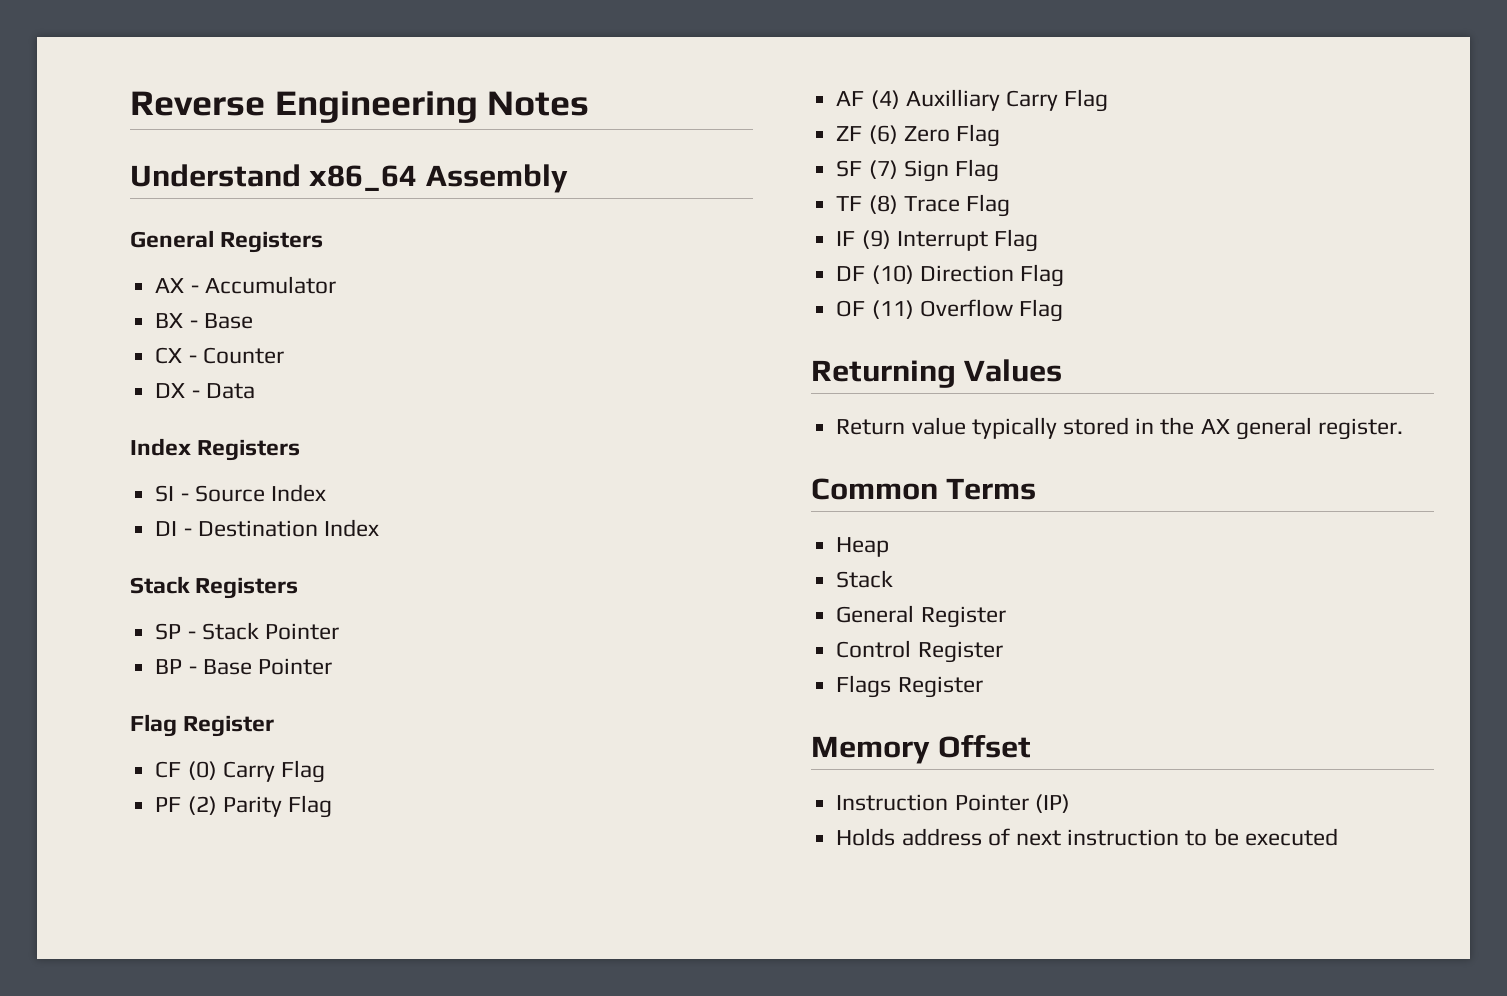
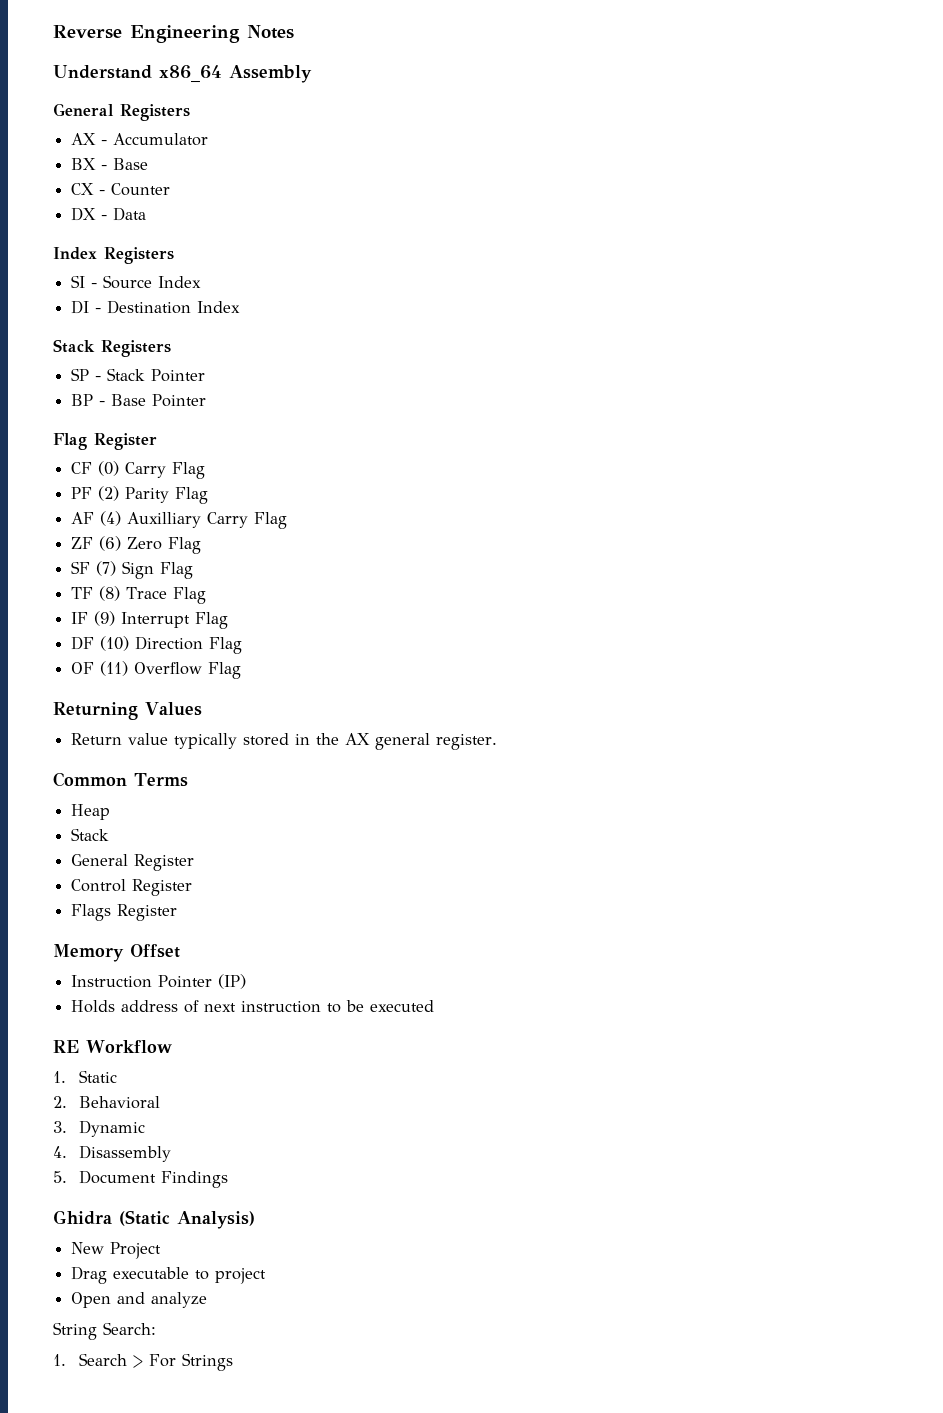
(1338, 837) none -> [53,1040,172,1053] [53,1070,118,1083] [53,1096,161,1109] [53,1120,146,1137] [53,1145,172,1162] [53,1170,229,1188] [53,1210,255,1229] [71,1242,162,1259] [71,1266,267,1284] [71,1292,208,1308] [53,1322,156,1340] [53,1353,234,1371] // RE Workflow // 1. Static // 2. Behavioral // 3. Dynamic // 4. Disassembly // 5. Document Findings // Ghidra (Static Analysis) // New Project // Drag executable to project // Open and analyze // String Search: // 1. Search > For Strings

